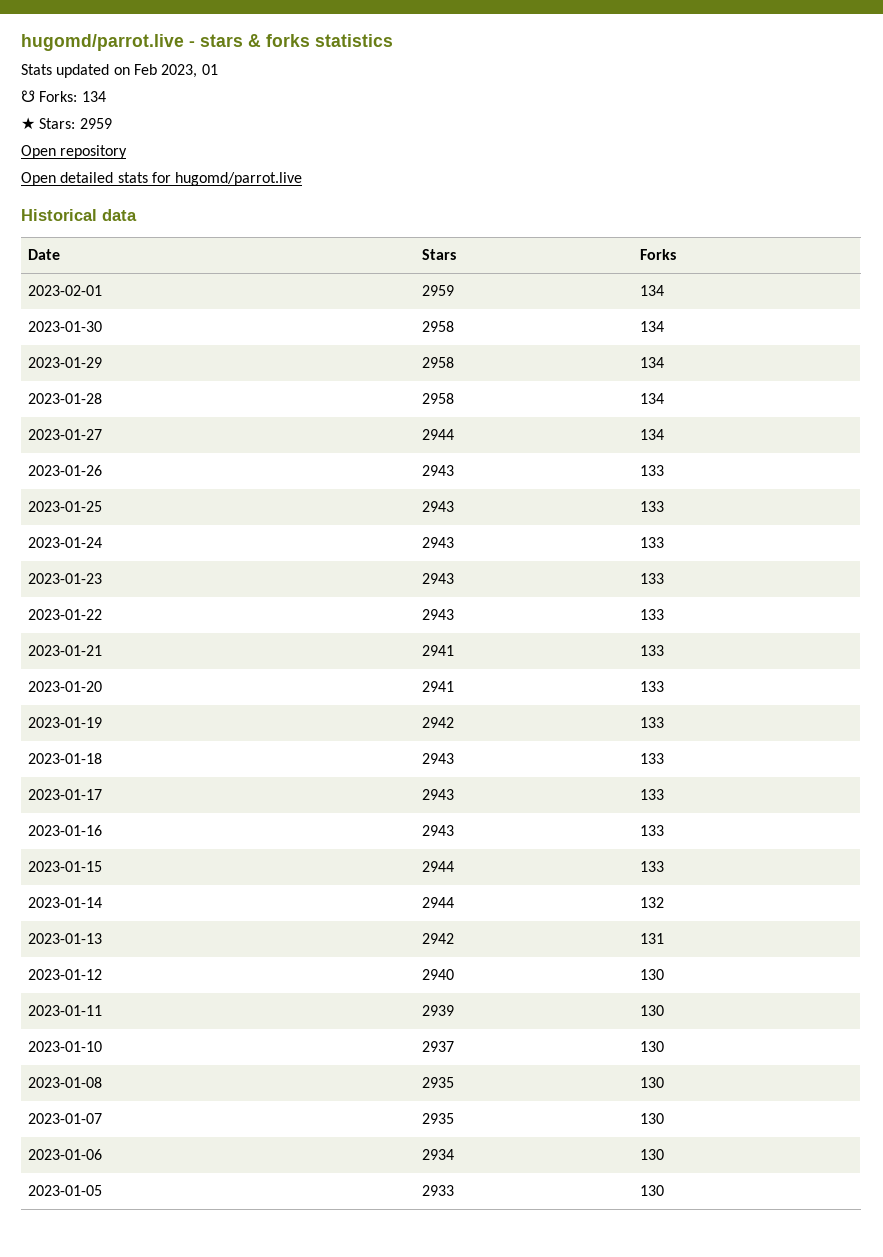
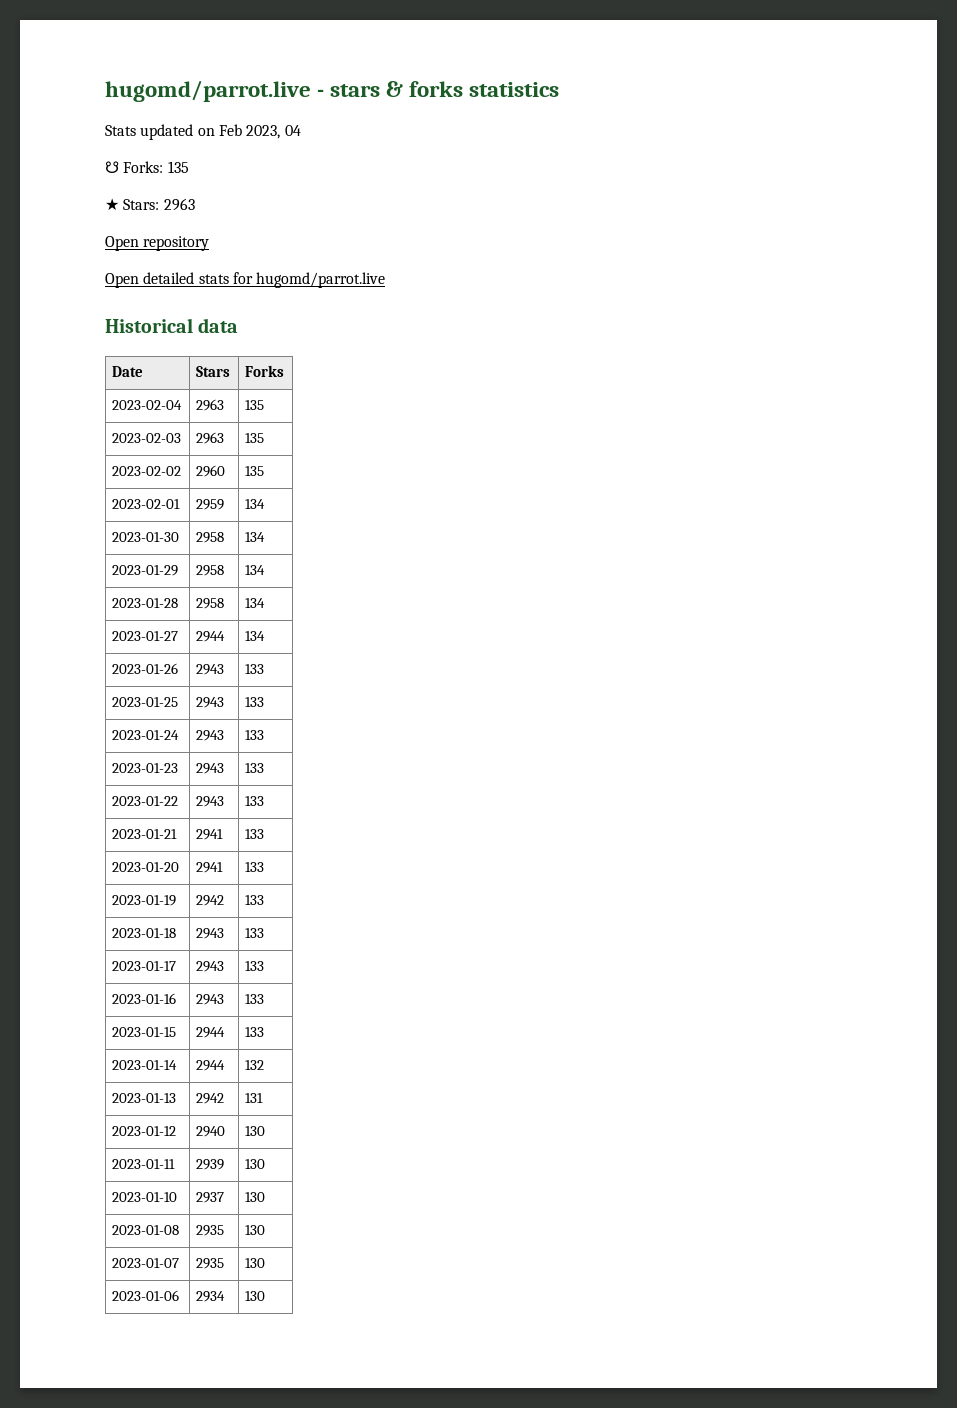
[201,64,218,75] 01 -> [284,125,301,136] 04
[81,91,106,102] 134 -> [167,161,189,173] 135
[79,118,112,129] 2959 -> [163,198,195,211] 2963
(677, 254) none -> [112,400,183,410] [196,399,225,411] [245,400,265,410] [112,433,182,443] [196,432,225,444] [245,433,265,443] [112,466,182,476] [196,465,226,477] [245,466,265,476] // 2023-02-04 | 2963 | 135 // 2023-02-03 | 2963 | 135 // 2023-02-02 | 2960 | 135
[28,1185,103,1196] [422,1185,455,1196] [640,1185,665,1196] // 2023-01-05 | 2933 | 130 -> (266, 1296) none

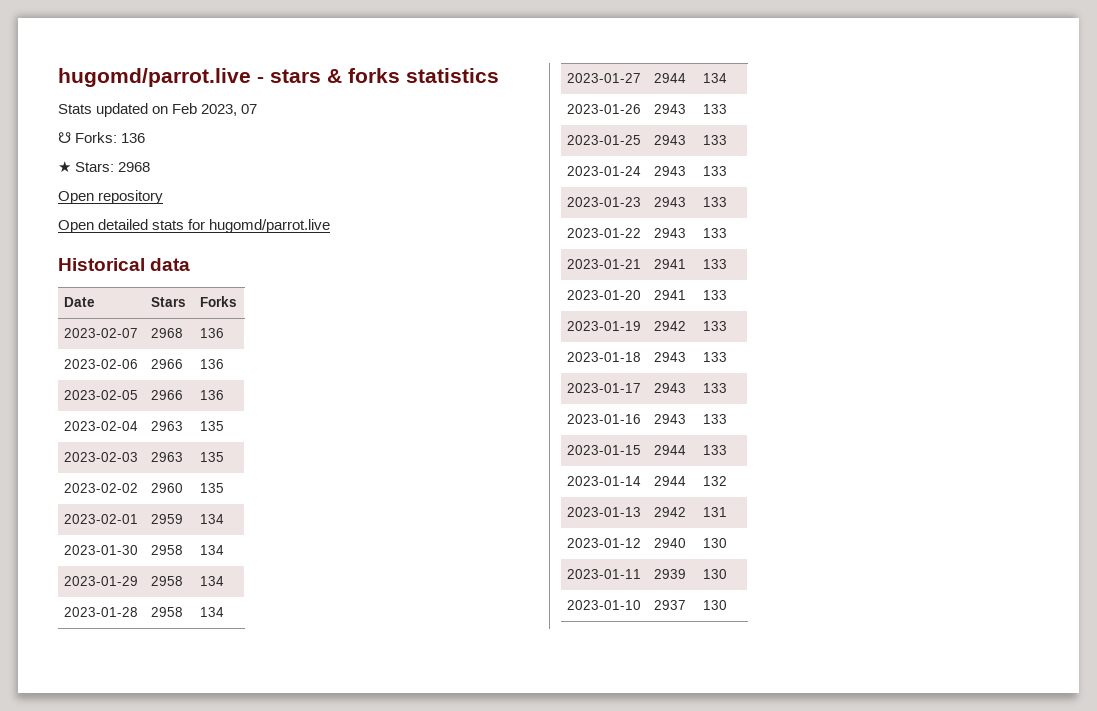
[284,125,301,136] 04 -> [241,104,258,114] 07
[167,161,189,173] 135 -> [121,133,146,143] 136
[163,198,195,211] 2963 -> [118,162,151,172] 2968
(285, 371) none -> [64,328,139,338] [151,328,184,338] [200,328,225,338] [64,359,139,369] [151,359,184,369] [200,359,225,369] [64,390,139,400] [151,390,184,400] [200,390,225,400] // 2023-02-07 | 2968 | 136 // 2023-02-06 | 2966 | 136 // 2023-02-05 | 2966 | 136
[112,1225,180,1235] [196,1225,225,1236] [245,1225,266,1235] [112,1258,180,1268] [196,1258,225,1269] [245,1258,266,1268] [112,1290,180,1301] [196,1291,226,1302] [245,1291,266,1301] // 2023-01-08 | 2935 | 130 // 2023-01-07 | 2935 | 130 // 2023-01-06 | 2934 | 130 -> (728, 605) none

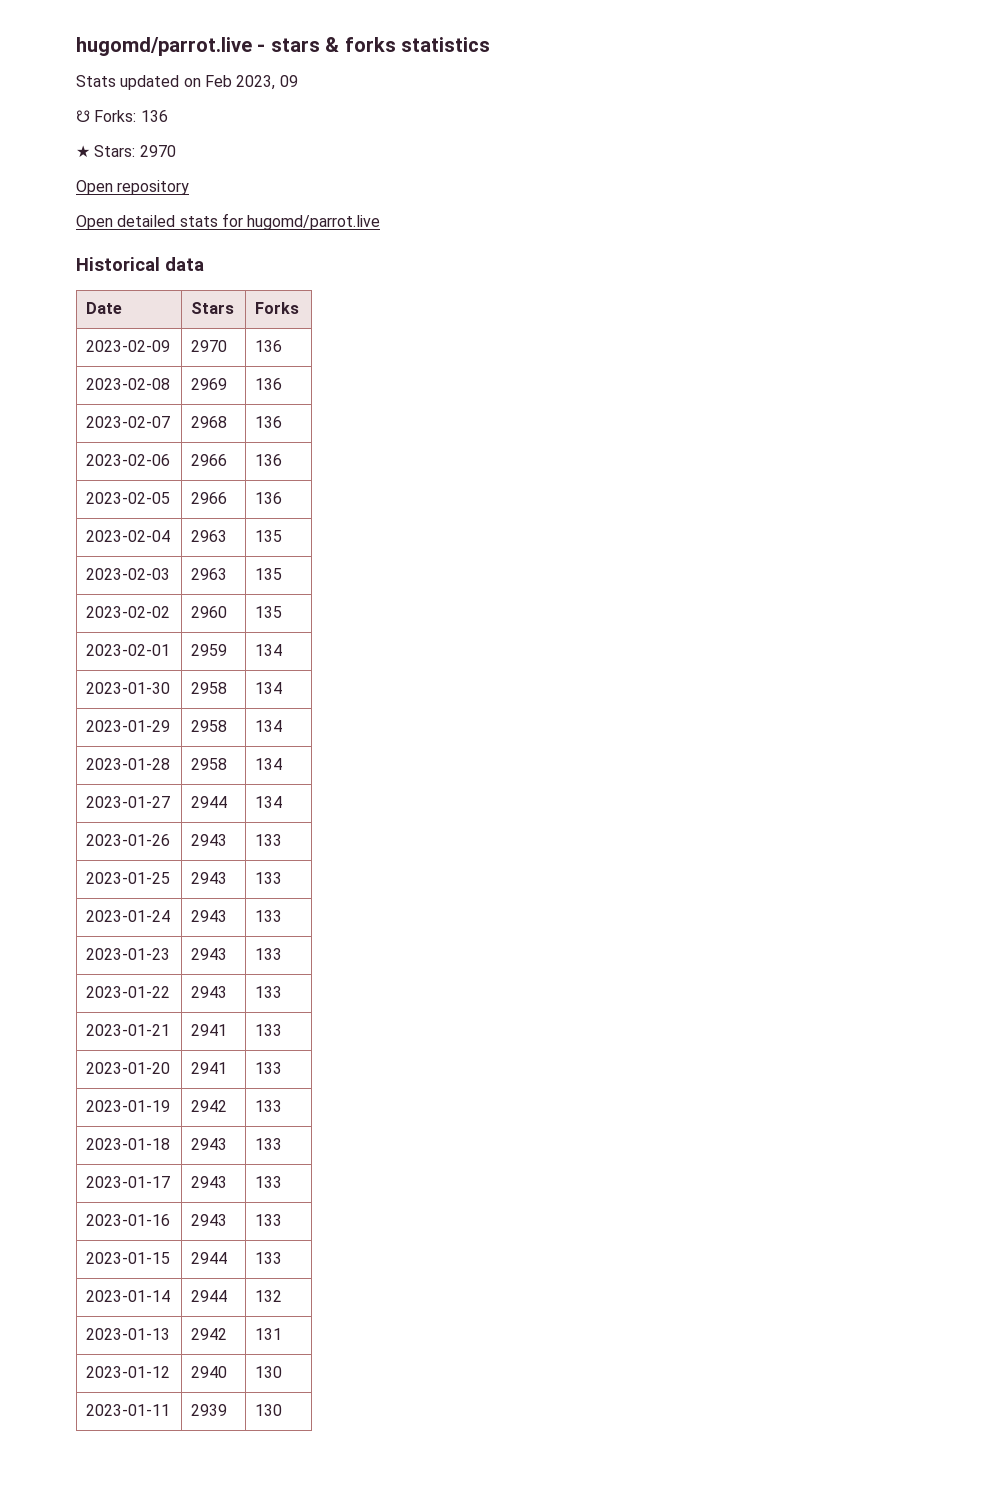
[241,104,258,114] 07 -> [279,75,298,87] 09
[118,162,151,172] 2968 -> [139,145,176,157] 2970
(238, 301) none -> [86,340,171,352] [191,340,228,352] [255,340,283,352] [86,378,171,390] [191,378,228,390] [255,378,283,390] // 2023-02-09 | 2970 | 136 // 2023-02-08 | 2969 | 136
[567,600,642,610] [654,600,687,610] [703,600,728,610] // 2023-01-10 | 2937 | 130 -> (283, 1410) none

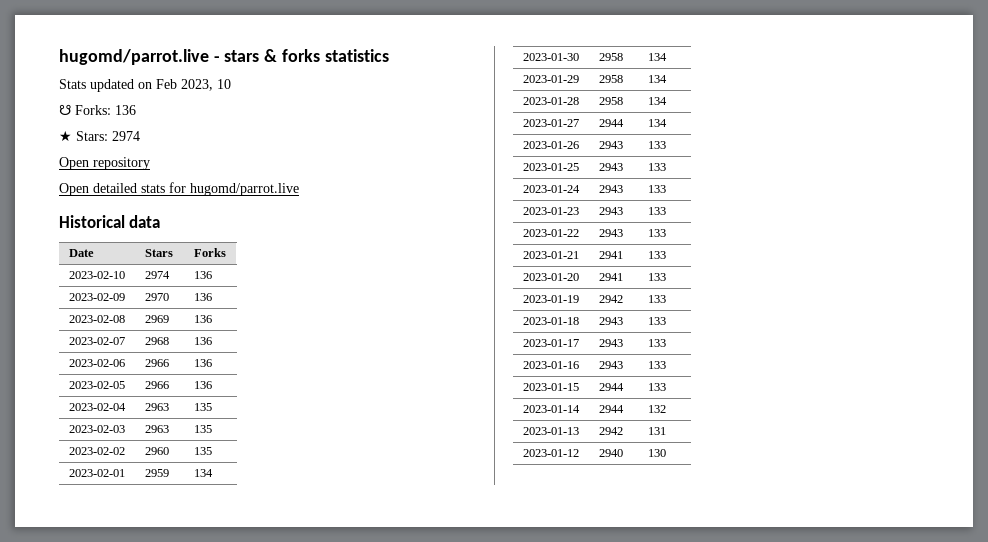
[279,75,298,87] 09 -> [217,79,231,89] 10
[139,145,176,157] 2970 -> [112,131,140,141] 2974
(300, 308) none -> [68,271,125,279] [144,271,170,279] [193,271,212,279] // 2023-02-10 | 2974 | 136
[86,1404,171,1416] [191,1404,228,1416] [255,1404,283,1416] // 2023-01-11 | 2939 | 130 -> (666, 453) none

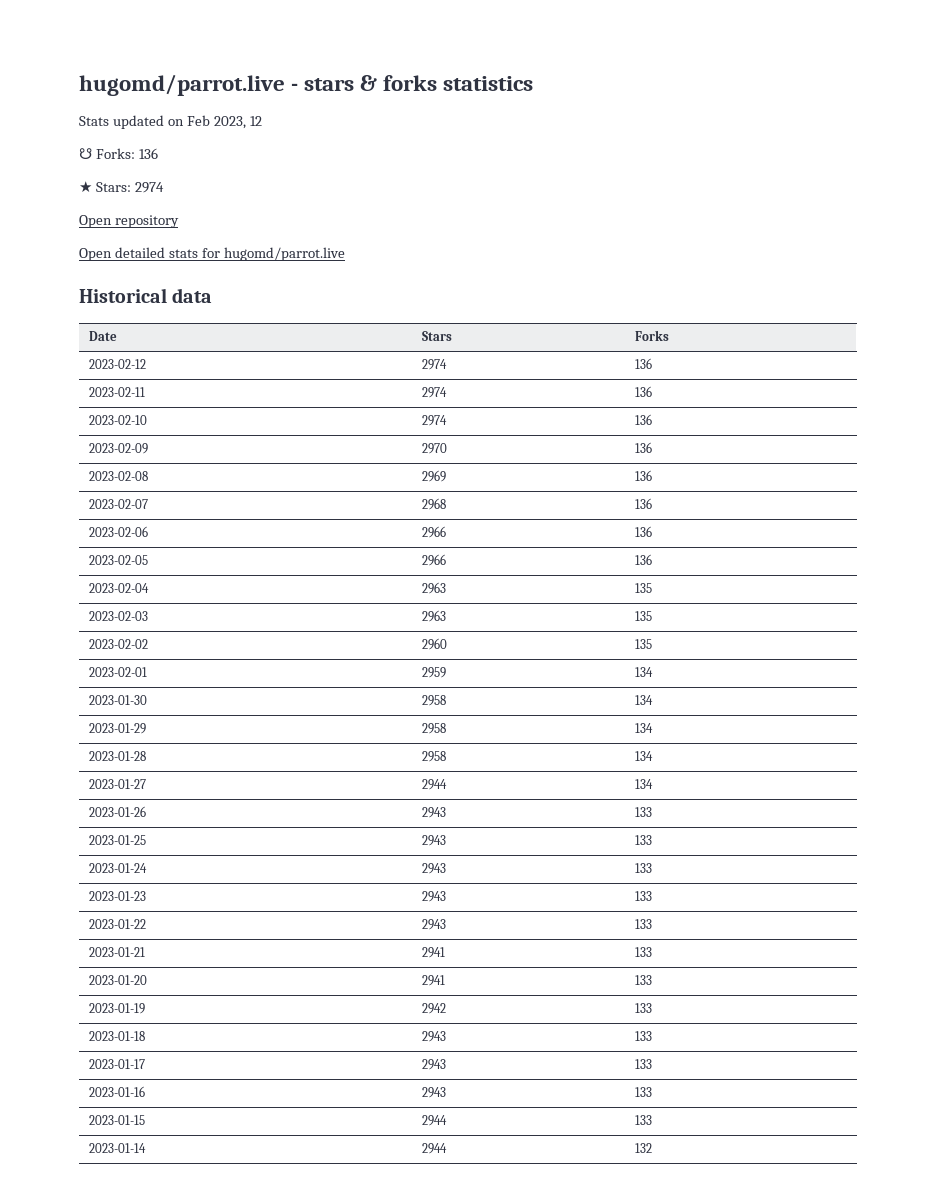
[217,79,231,89] 10 -> [249,116,262,126] 12
(226, 252) none -> [89,359,147,369] [422,359,448,370] [635,358,653,369] [89,387,146,397] [422,387,448,398] [635,386,653,397] // 2023-02-12 | 2974 | 136 // 2023-02-11 | 2974 | 136
[522,427,579,435] [598,427,623,435] [647,427,666,435] [522,449,579,457] [598,449,623,457] [647,449,666,457] // 2023-01-13 | 2942 | 131 // 2023-01-12 | 2940 | 130 -> (653, 1148) none

